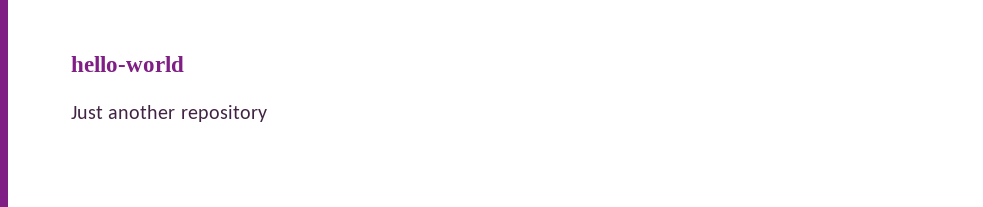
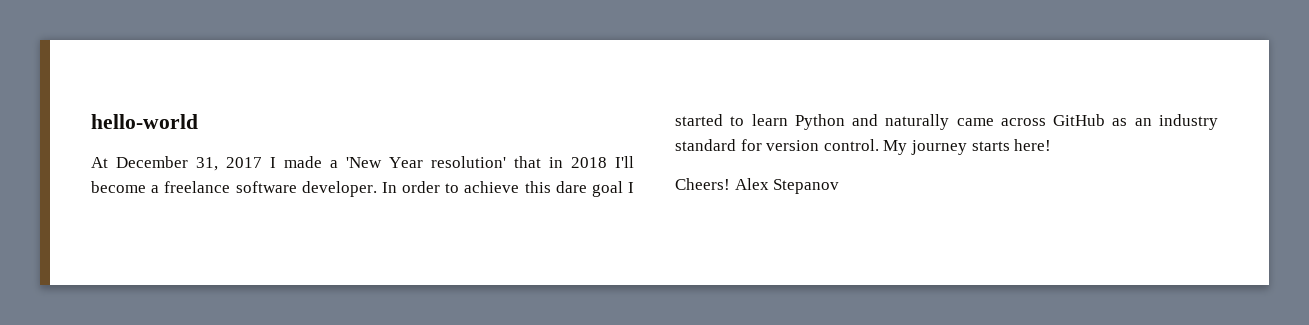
[71,105,267,122] Just another repository -> [91,156,634,171] [91,181,635,197] [675,114,1218,130] [675,139,1052,155] [675,178,840,194] At December 31, 2017 I made a 'New Year resolution' that in 2018 I'll become a freelance software developer. In order to achieve this dare goal I started to learn Python and naturally came across GitHub as an industry standard for version control. My journey starts here! // Cheers! Alex Stepanov

